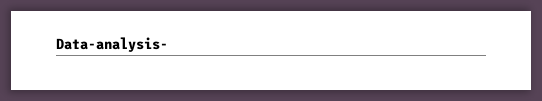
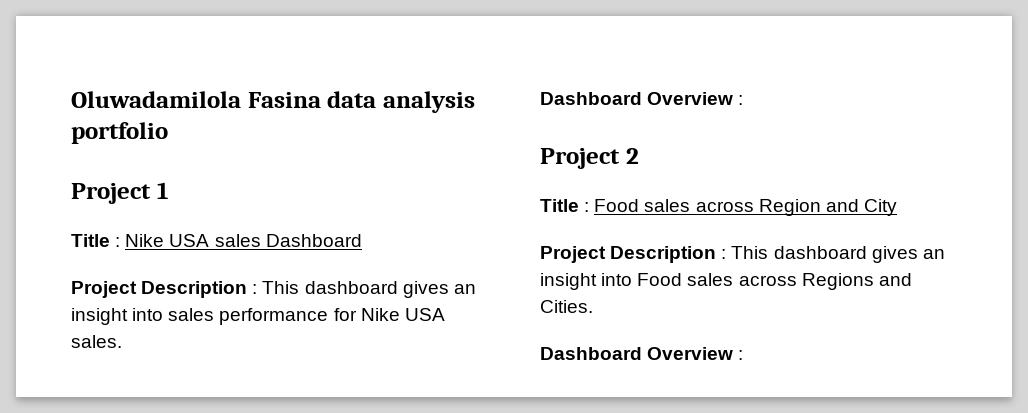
[56,37,168,52] Data-analysis- -> [71,91,475,113] [71,122,168,144] [71,182,168,204] [71,234,362,247] [71,281,476,298] [71,308,445,325] [71,335,122,348] [540,92,744,105] [540,148,639,169] [540,199,897,216] [540,246,945,263] [540,273,912,290] [540,300,593,313] [540,347,744,360] Oluwadamilola Fasina data analysis portfolio // Project 1 // Title : Nike USA sales Dashboard // Project Description : This dashboard gives an insight into sales performance for Nike USA sales. // Dashboard Overview : // Project 2 // Title : Food sales across Region and City // Project Description : This dashboard gives an insight into Food sales across Regions and Cities. // Dashboard Overview :

